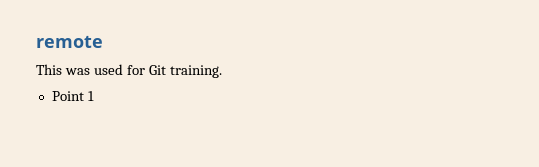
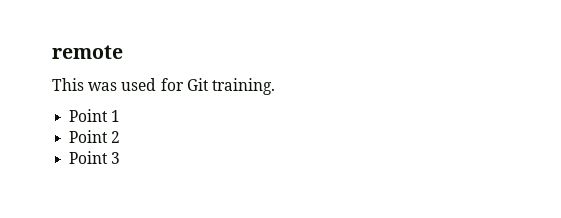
(94, 96) none -> [69,130,121,143] [69,151,121,164] // Point 2 // Point 3

